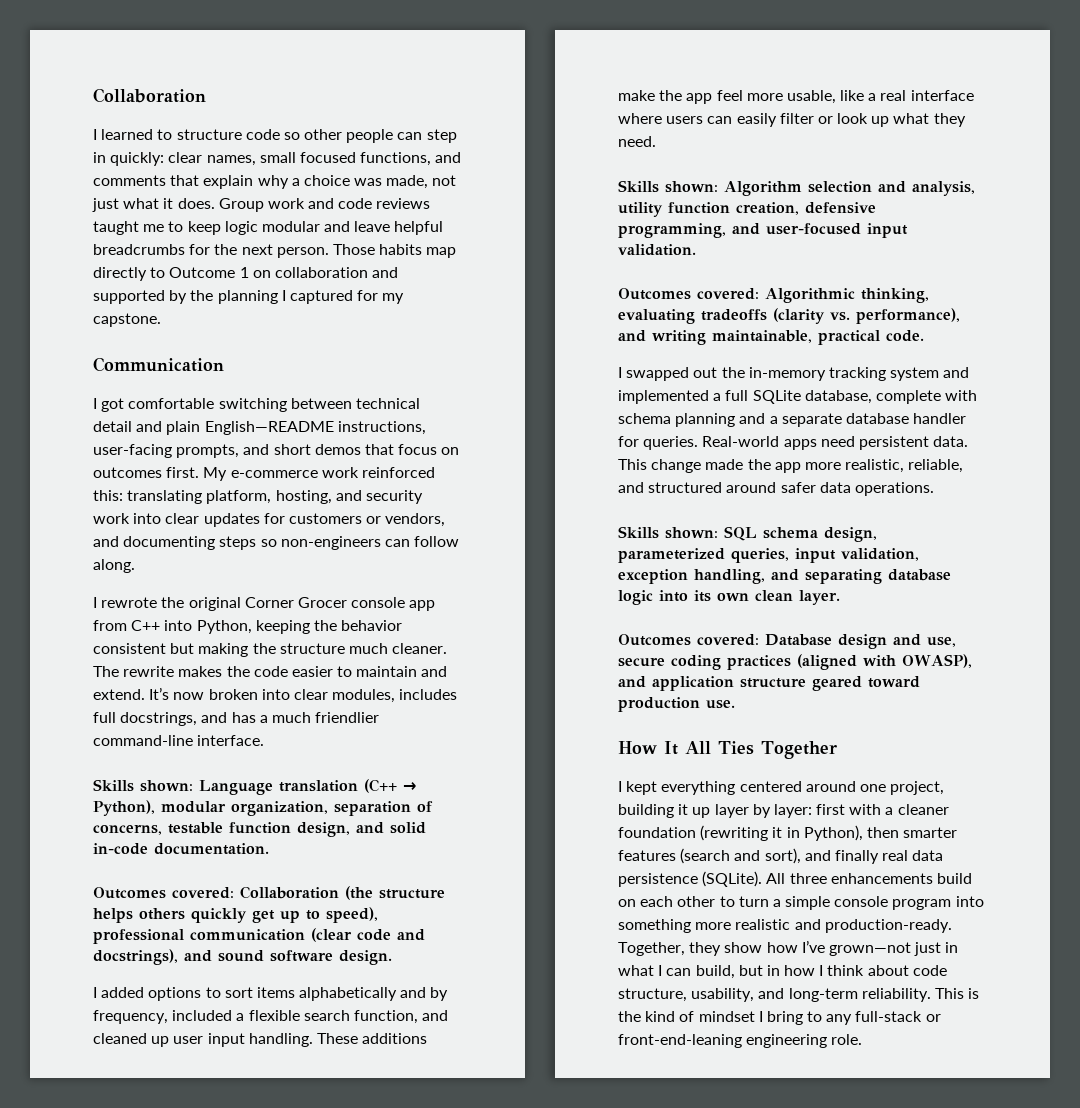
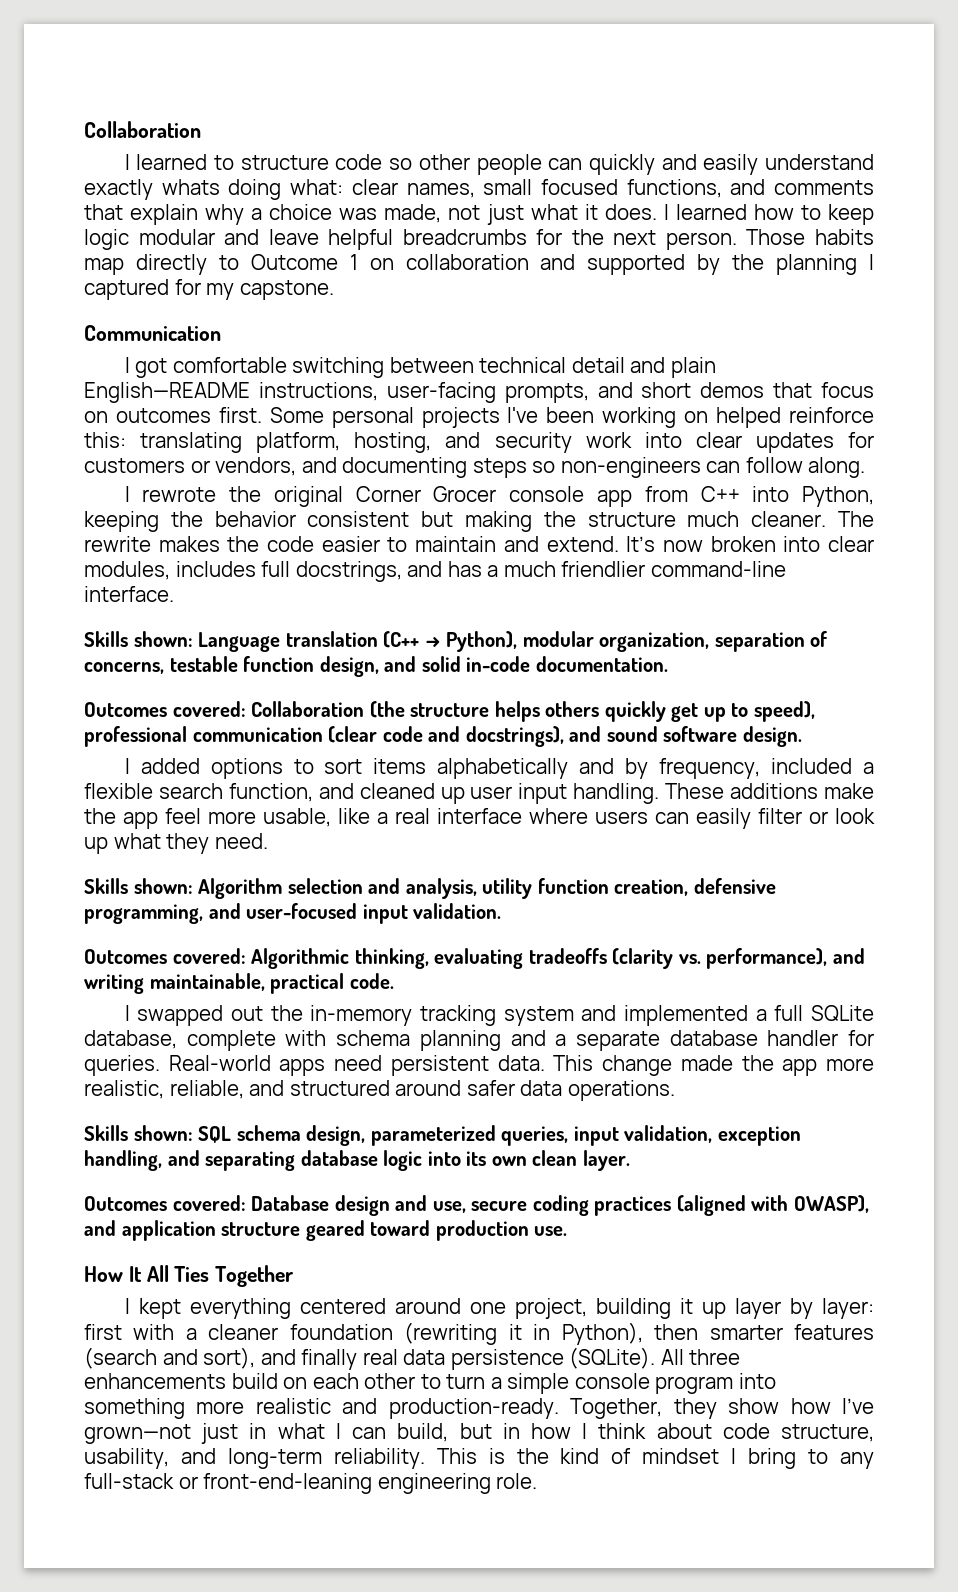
[426,129,457,143] [93,152,165,166] step in quickly: -> [588,154,874,175] [84,179,344,200] quickly and easily understand exactly whats doing what:
[218,198,431,212] [93,221,165,235] Group work and code reviews taught me -> [663,204,794,220] I learned how
[203,467,435,481] My e-commerce work reinforced -> [269,407,874,428] Some personal projects I've been working on helped reinforce

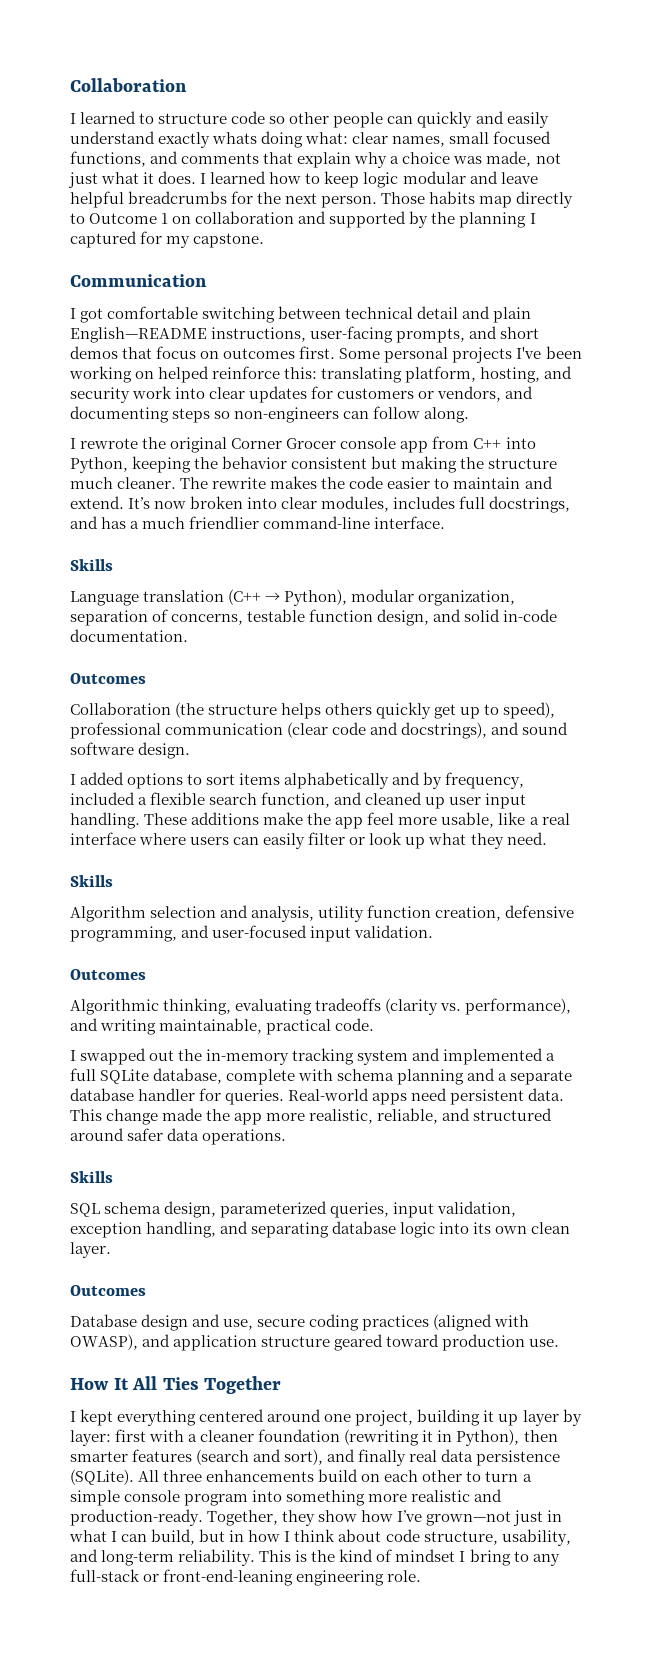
[133,631,193,647] shown: -> (113, 565) //
[172,701,246,717] covered: -> (146, 678) //
[133,878,193,894] shown: -> (113, 881) //
[172,948,246,964] covered: -> (146, 974) //
[133,1125,193,1141] shown: -> (113, 1177) //
[172,1195,246,1211] covered: -> (146, 1290) //

